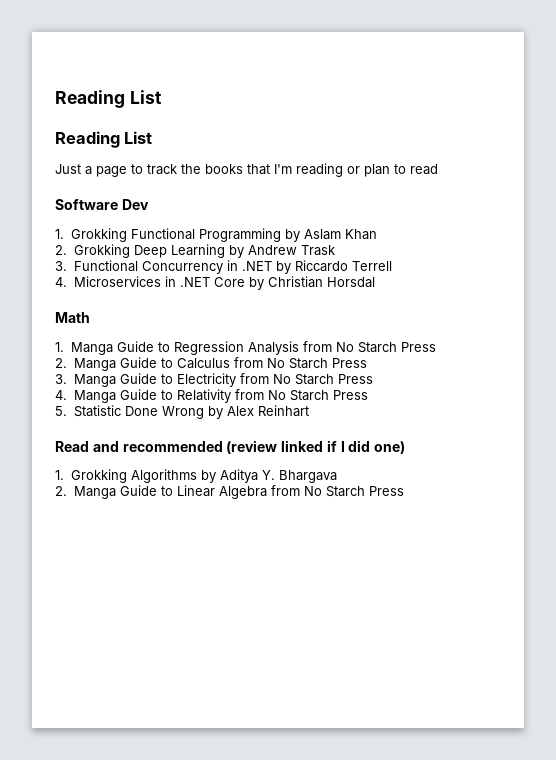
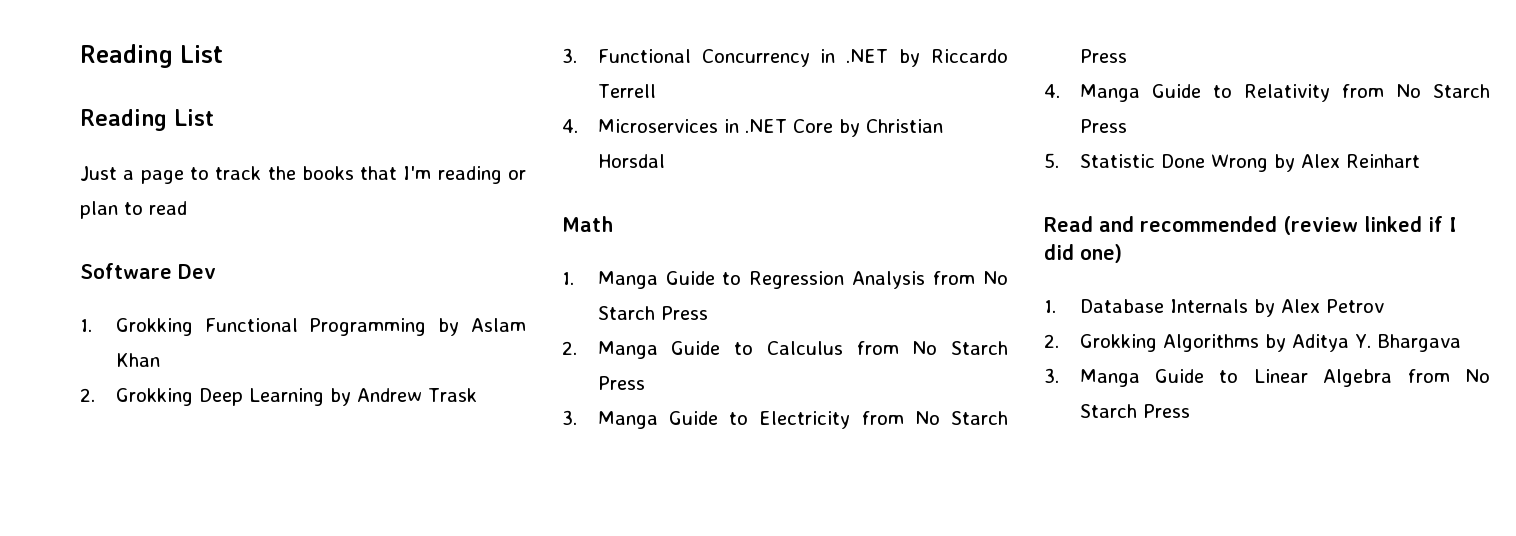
(64, 475) none -> [1079,299,1384,317] [1044,334,1059,348] Database Internals by Alex Petrov // 2.
[55,486,67,496] 2. -> [1044,368,1059,383] 3.

